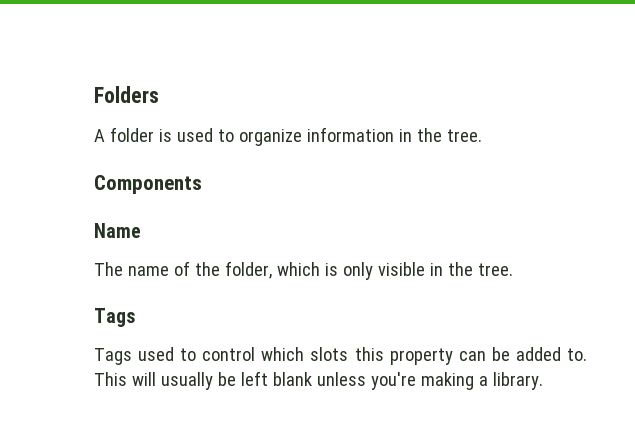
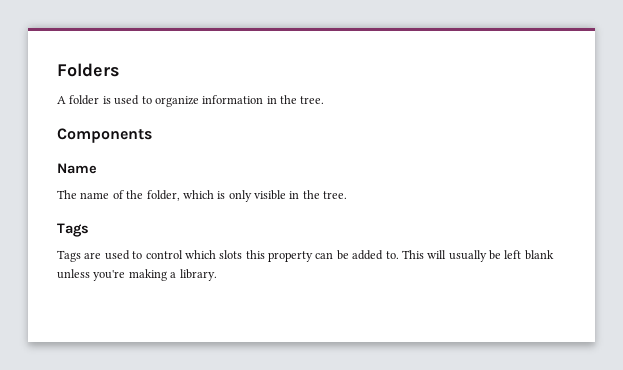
(132, 356) none -> [84,252,102,259] are

